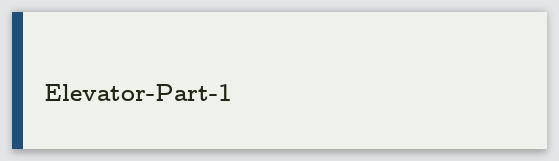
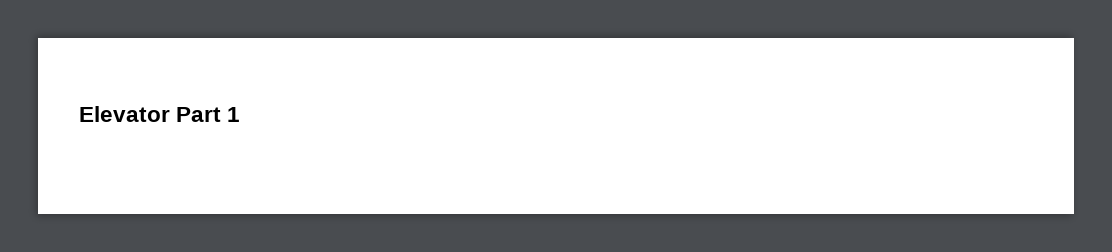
[44,84,232,101] Elevator-Part-1 -> [79,106,241,122] Elevator Part 1

